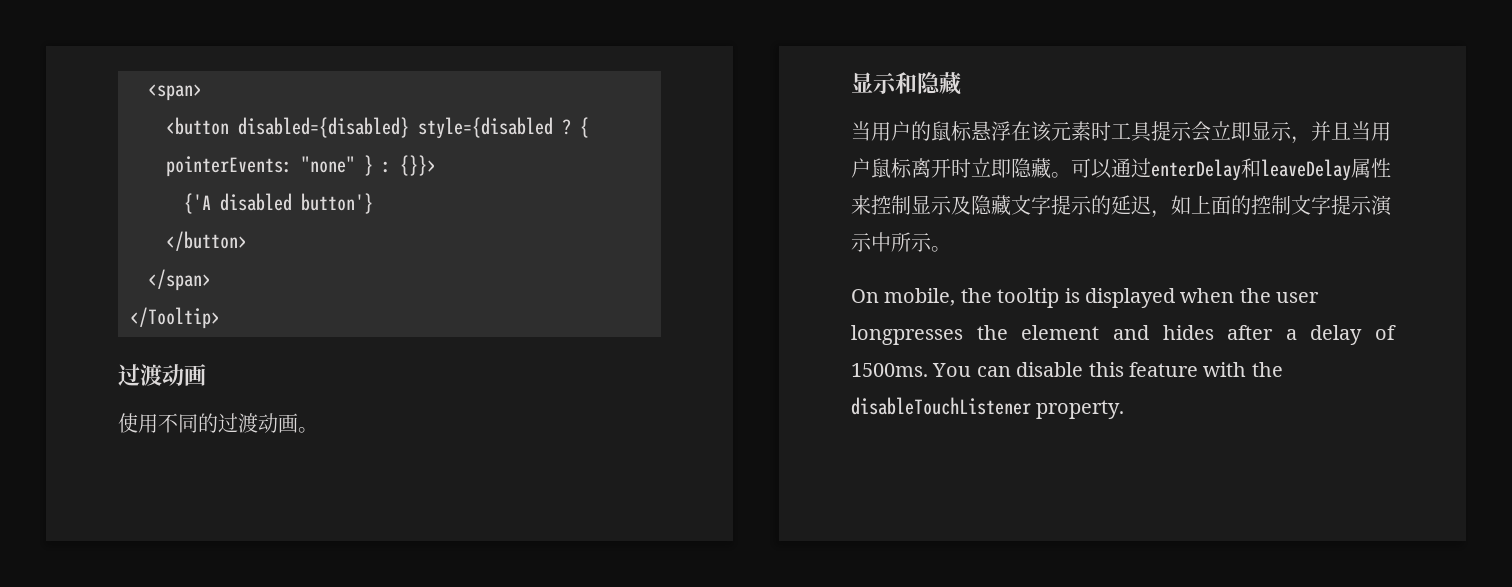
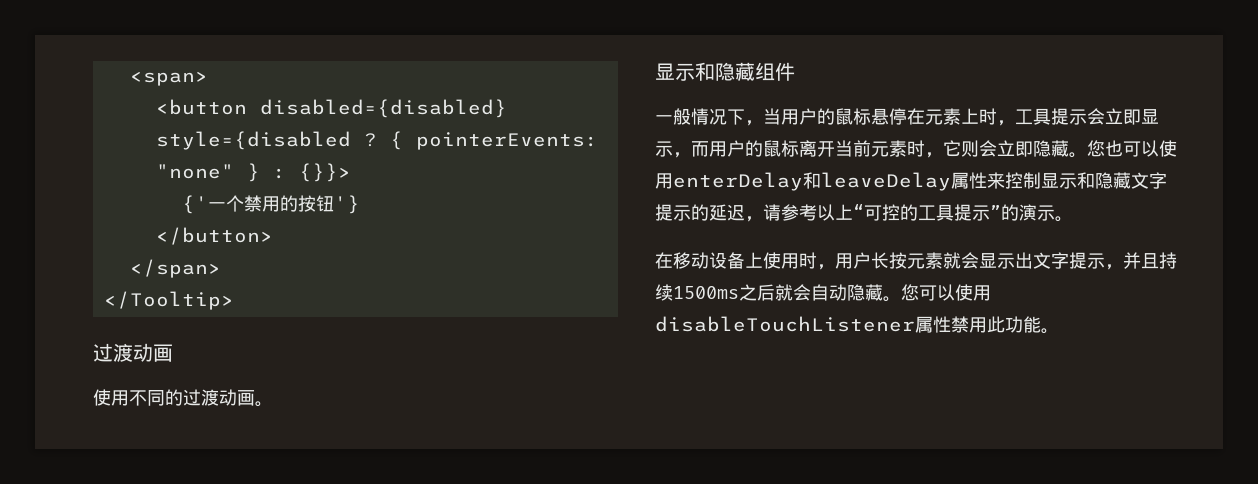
[184,193,373,214] {'A disabled button'} -> [181,195,360,214] {'一个禁用的按钮'}
[851,121,1111,142] // 当用户的鼠标悬浮在该元素时 -> [755,62,795,81] [655,108,1015,126] 组件 // 一般情况下，当用户的鼠标悬停在元素上时，
[1311,121,1391,141] [851,158,1151,179] 并且当用户鼠标离开时立即隐藏。可以通过 -> [691,140,1177,158] [655,173,673,189] 而用户的鼠标离开当前元素时，它则会立即隐藏。您也可以使用
[951,196,971,215] 及 -> [1077,172,1095,189] 和
[1171,195,1393,216] [851,232,951,252] [851,288,1320,308] [851,325,1396,345] [851,362,1283,377] [851,397,1125,419] 如上面的控制文字提示演示中所示。 // On mobile, the tooltip is displayed when the user longpresses the element and hides after a delay of 1500ms. You can disable this feature with the disableTouchListener property. -> [763,204,1073,222] [655,252,1177,270] [655,284,991,302] [655,316,1059,334] 请参考以上“可控的工具提示”的演示。 // 在移动设备上使用时，用户长按元素就会显示出文字提示，并且持续1500ms之后就会自动隐藏。您可以使用disableTouchListener属性禁用此功能。

